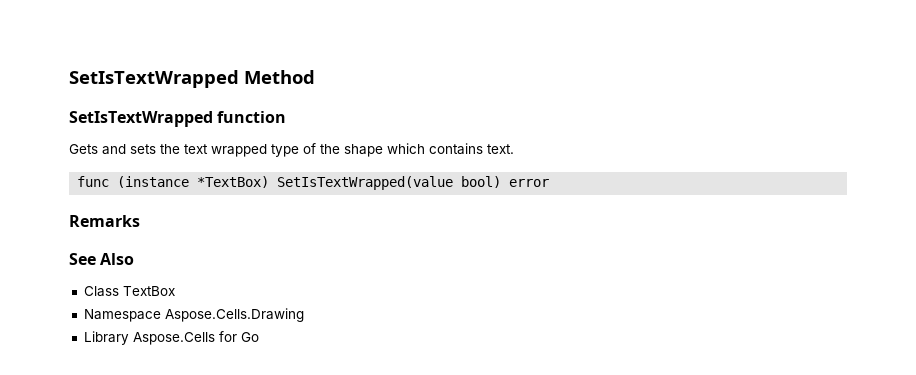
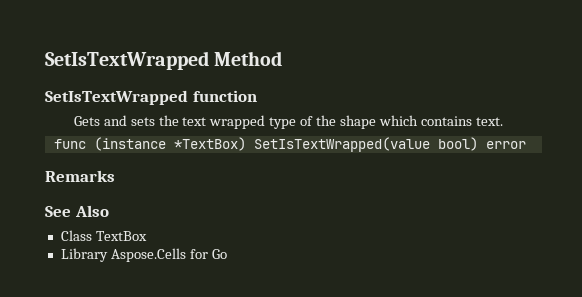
[83,308,304,322] // Namespace Aspose.Cells.Drawing -> (147, 236) none

